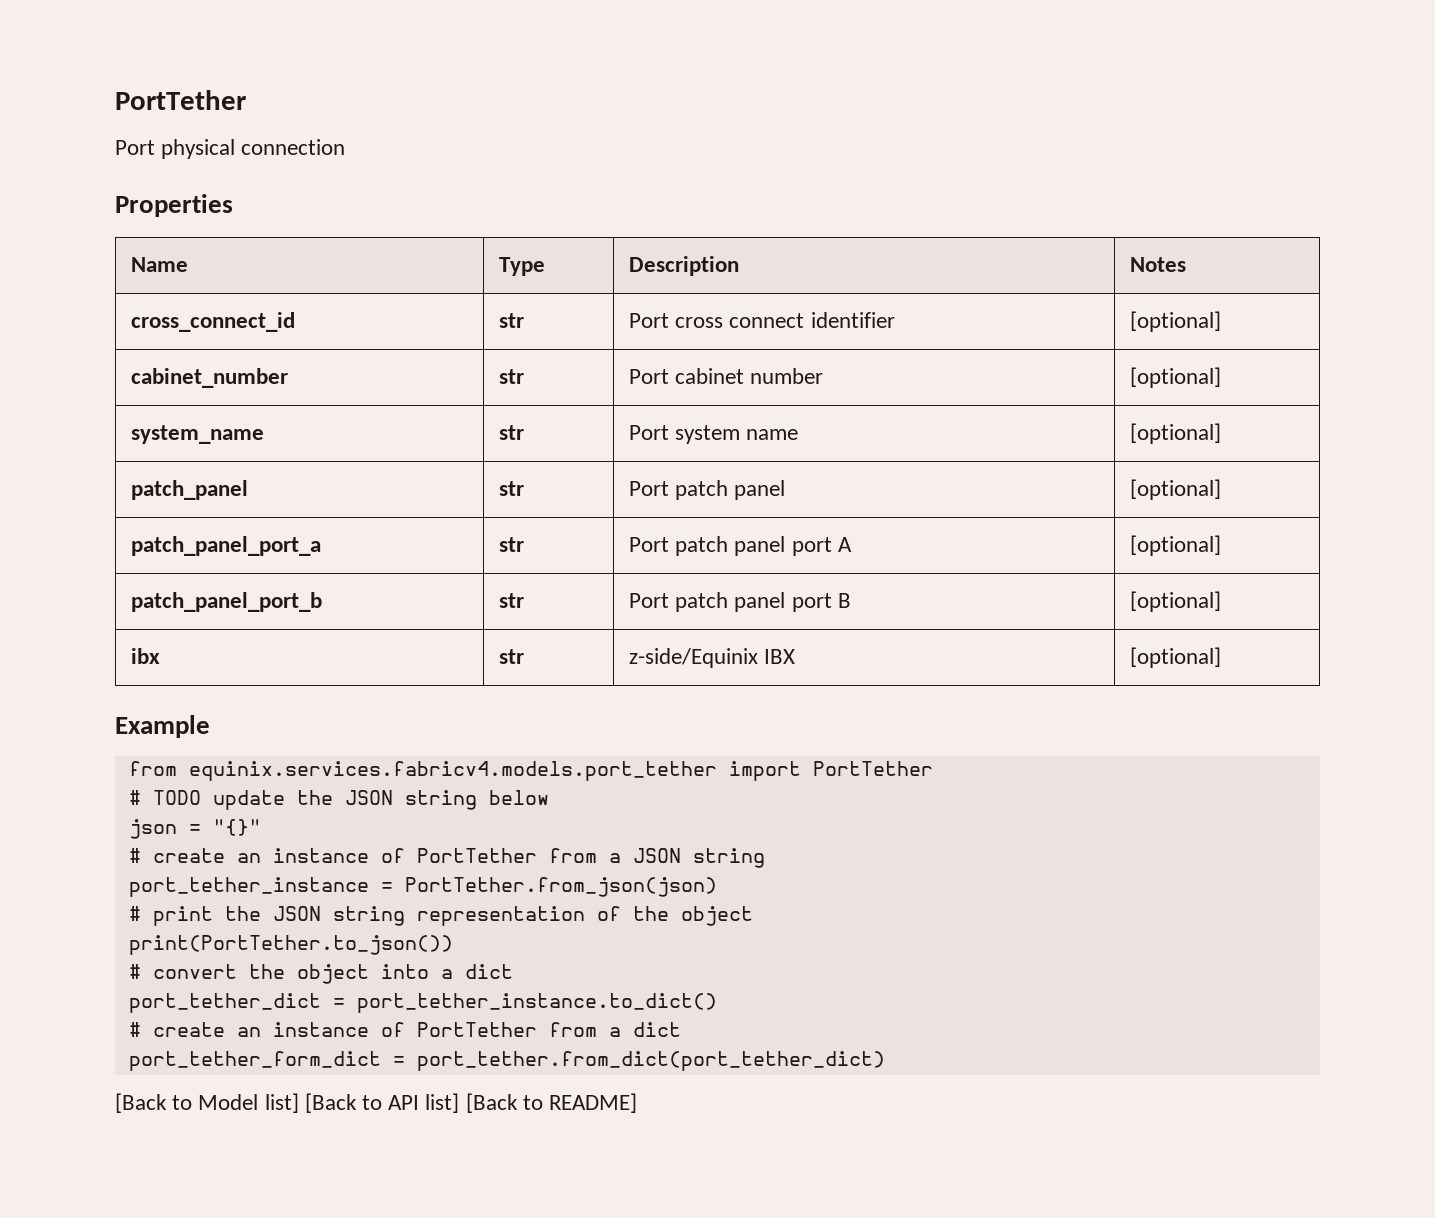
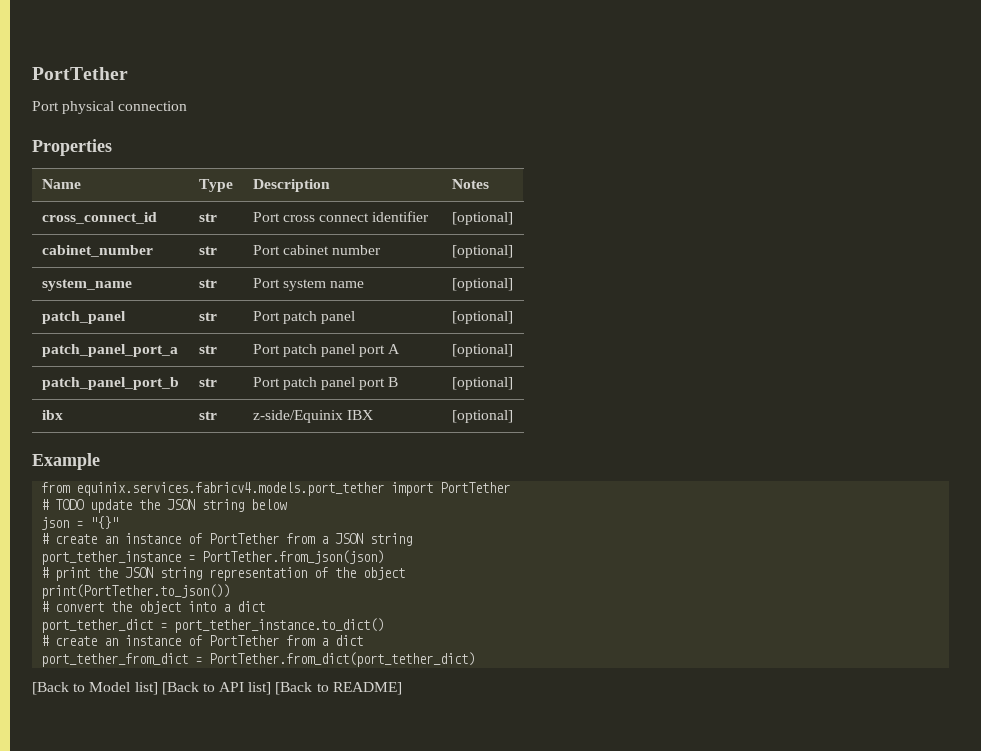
[128,1051,885,1071] port_tether_form_dict = port_tether.from_dict(port_tether_dict) -> [41,652,476,667] port_tether_from_dict = PortTether.from_dict(port_tether_dict)

